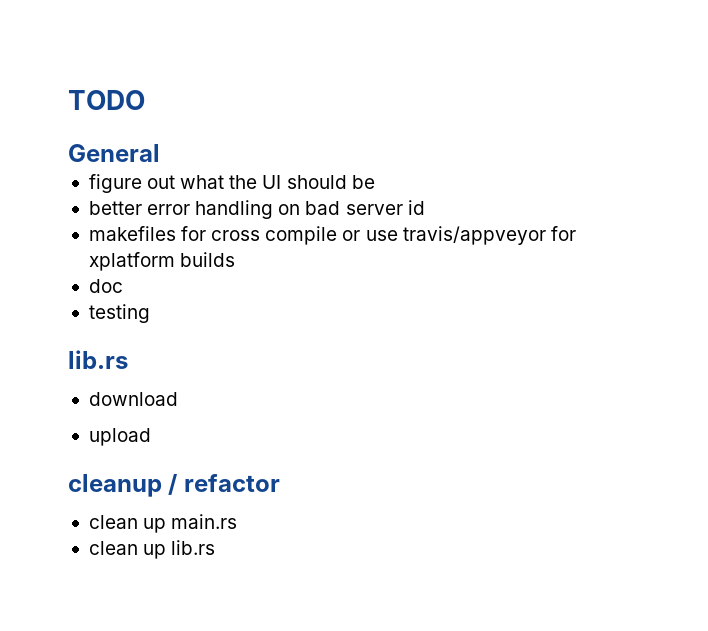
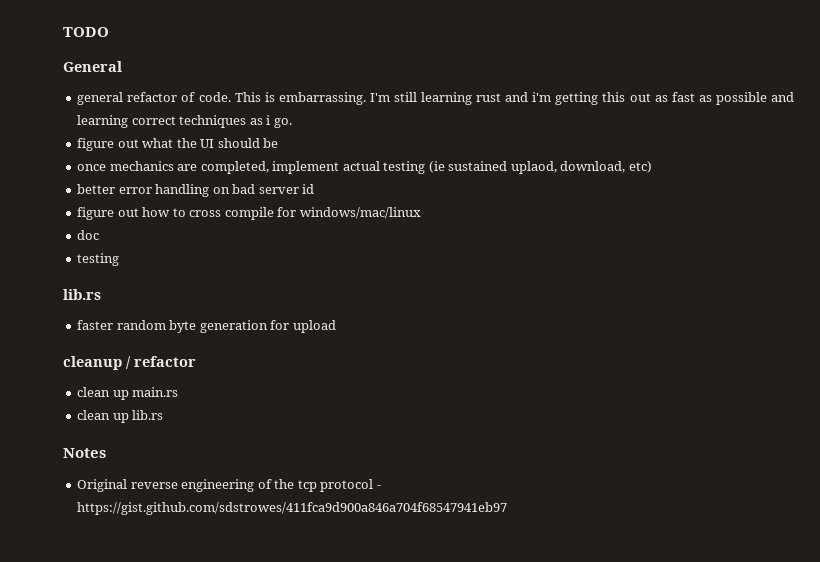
(160, 153) none -> [77,92,795,105] [77,115,292,128] // general refactor of code. This is embarrassing. I'm still learning rust and i'm getting this out as fast as possible and learning correct techniques as i go.
(375, 182) none -> [77,161,652,174] // once mechanics are completed, implement actual testing (ie sustained uplaod, download, etc)
[88,226,576,245] [88,252,236,271] [88,279,123,293] [88,304,150,323] [68,350,128,369] [88,392,178,406] makefiles for cross compile or use travis/appveyor for xplatform builds // doc // testing // lib.rs // download // -> [77,207,421,220] [77,230,100,240] [77,253,120,266] [63,289,101,300] [77,320,290,333] figure out how to cross compile for windows/mac/linux // doc // testing // lib.rs // faster random byte generation for
(216, 547) none -> [63,448,106,458] [77,479,381,492] [77,502,508,515] // Notes // Original reverse engineering of the tcp protocol - https://gist.github.com/sdstrowes/411fca9d900a846a704f68547941eb97

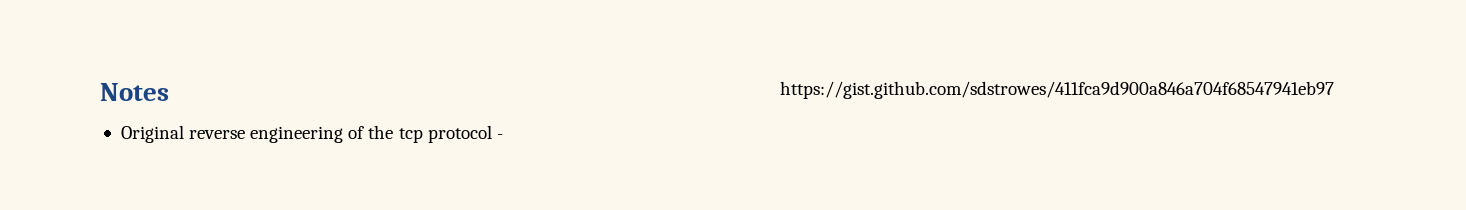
[63,27,109,37] [63,61,122,72] [77,92,795,105] [77,115,292,128] [77,138,279,151] [77,161,652,174] [77,184,315,197] [77,207,421,220] [77,230,100,240] [77,253,120,266] [63,289,101,300] [77,320,336,333] [63,356,196,370] [77,387,179,400] [77,410,164,423] TODO // General // general refactor of code. This is embarrassing. I'm still learning rust and i'm getting this out as fast as possible and learning correct techniques as i go. // figure out what the UI should be // once mechanics are completed, implement actual testing (ie sustained uplaod, download, etc) // better error handling on bad server id // figure out how to cross compile for windows/mac/linux // doc // testing // lib.rs // faster random byte generation for upload // cleanup / refactor // clean up main.rs // clean up lib.rs // -> (100, 92) none

